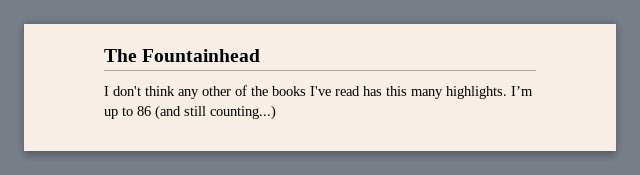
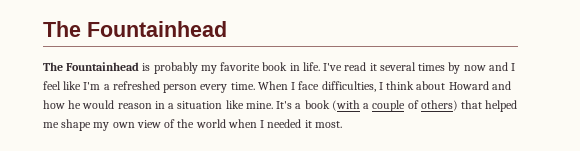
[104,85,533,99] [104,105,276,120] I don't think any other of the books I've read has this many highlights. I’m up to 86 (and still counting...) -> [43,62,516,74] [43,81,511,93] [43,100,518,112] [43,119,342,131] The Fountainhead is probably my favorite book in life. I've read it several times by now and I feel like I'm a refreshed person every time. When I face difficulties, I think about Howard and how he would reason in a situation like mine. It's a book (with a couple of others) that helped me shape my own view of the world when I needed it most.

